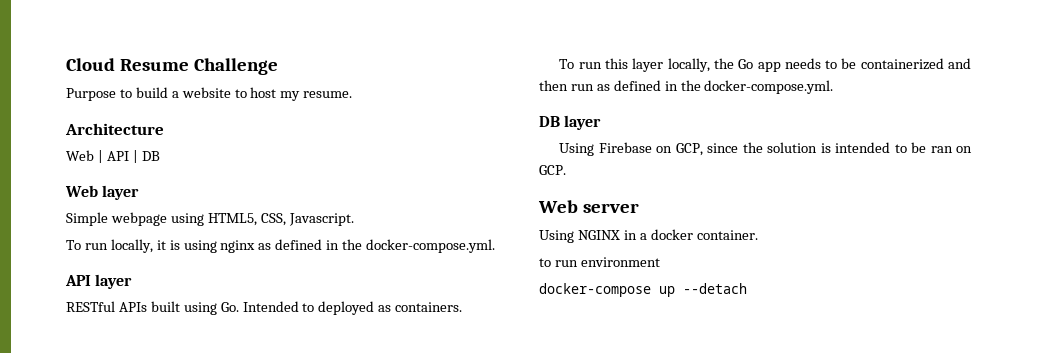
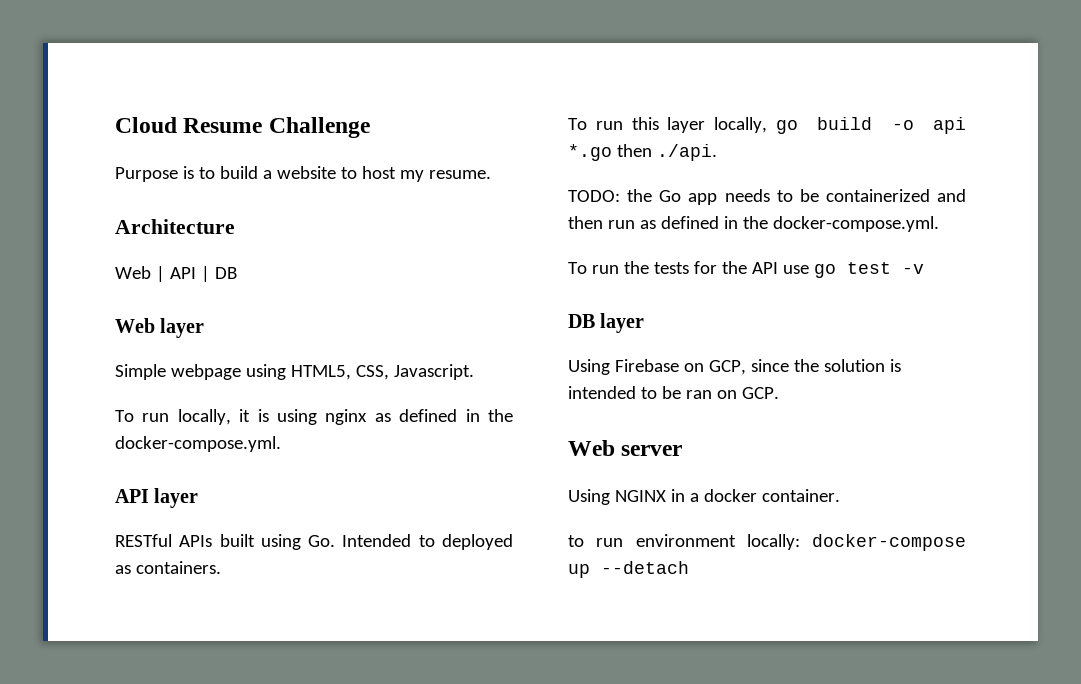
(116, 94) none -> [182,166,194,179] is
(710, 65) none -> [775,117,966,134] [568,144,717,161] [568,190,620,202] go build -o api *.go then ./api. // TODO:
(834, 87) none -> [568,261,924,278] // To run the tests for the API use go test -v
(660, 262) // -> [746,534,800,550] locally:

